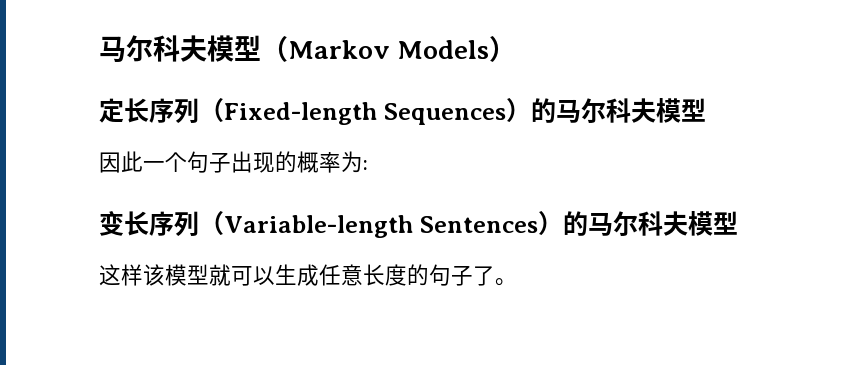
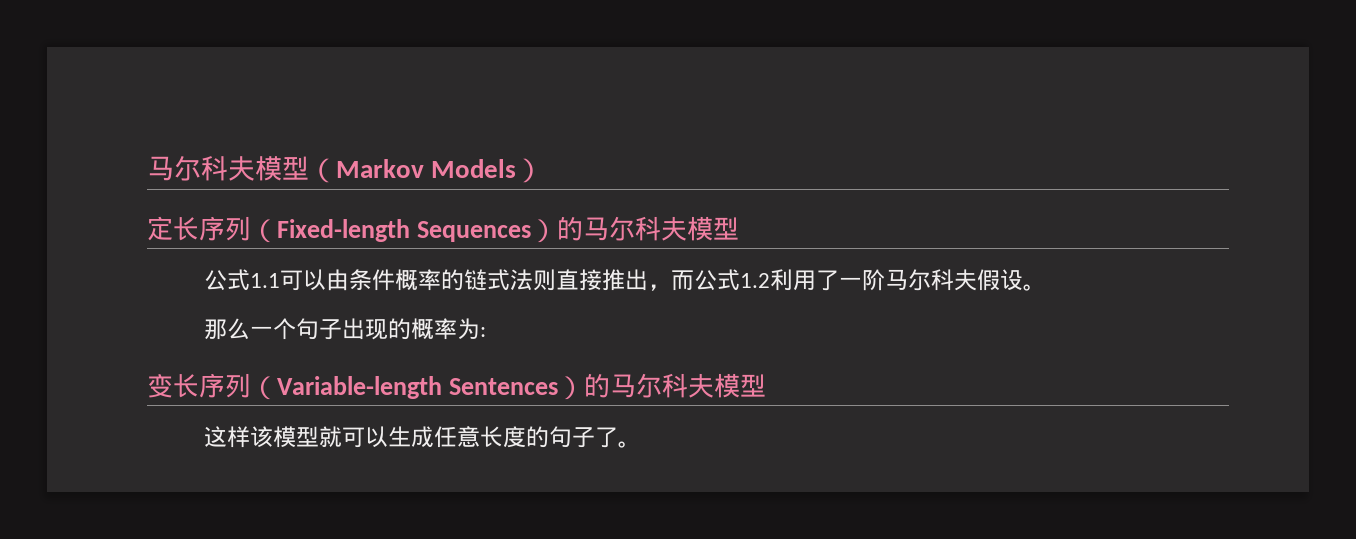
[99,151,143,173] 因此 -> [204,269,1047,291] [204,318,251,340] 公式1.1可以由条件概率的链式法则直接推出，而公式1.2利用了一阶马尔科夫假设。 // 那么

